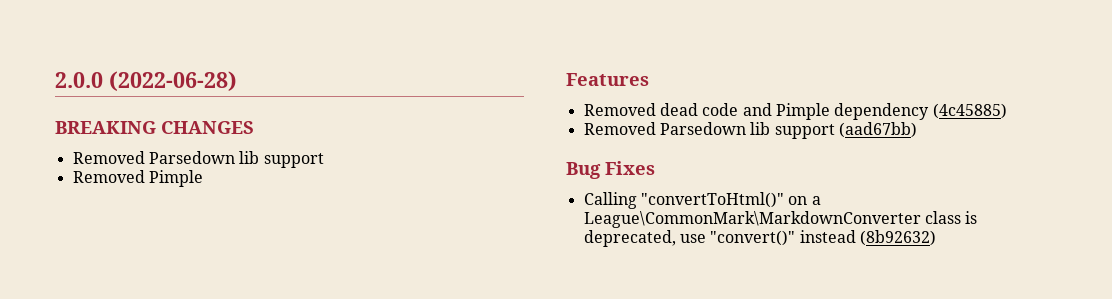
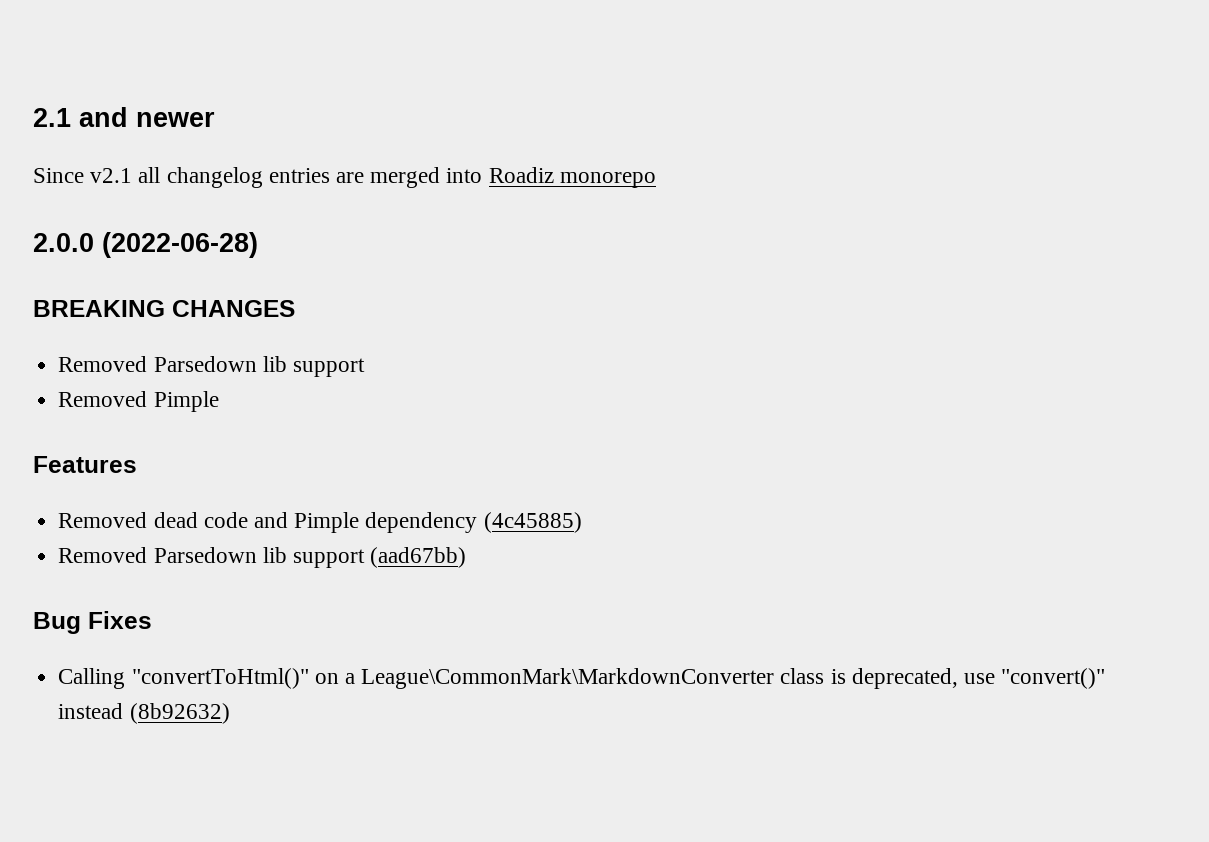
(55, 80) none -> [33,107,215,127] [33,167,656,188] 2.1 and newer // Since v2.1 all changelog entries are merged into Roadiz monorepo //

